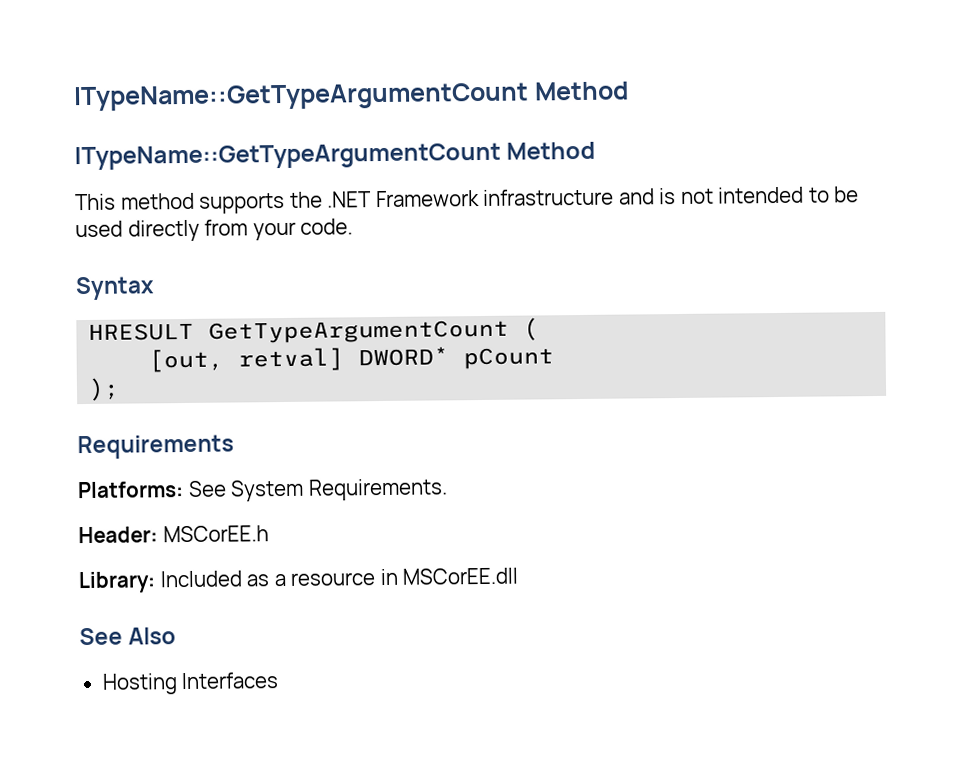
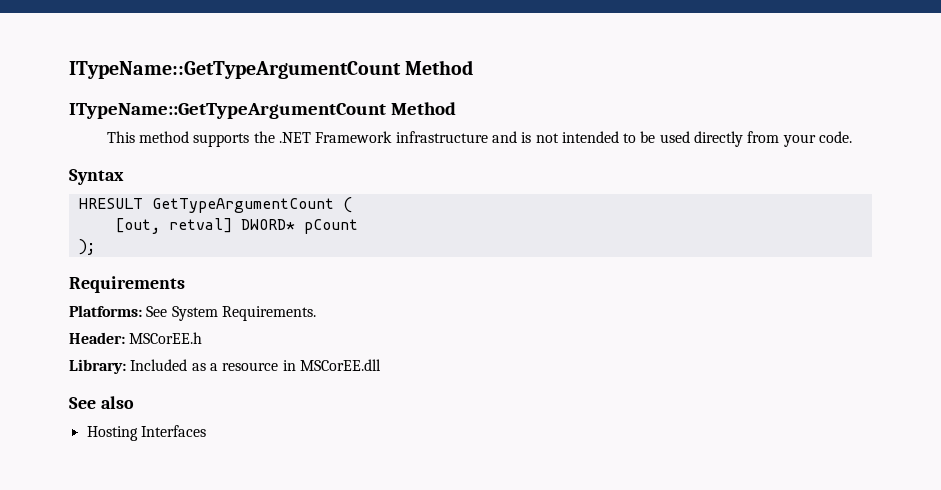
[128,627,177,645] Also -> [100,396,134,409] also

